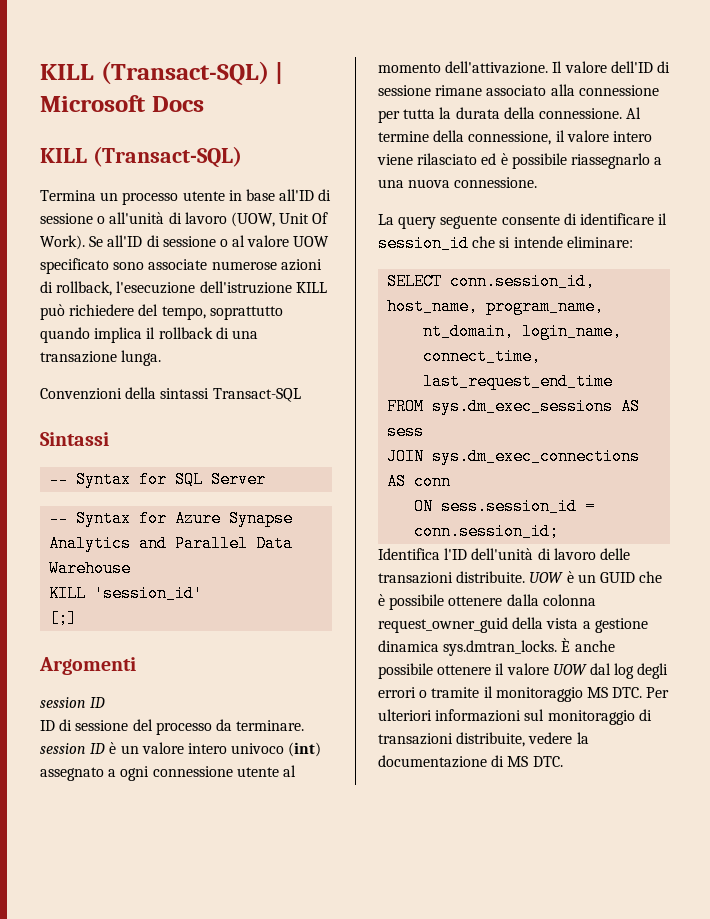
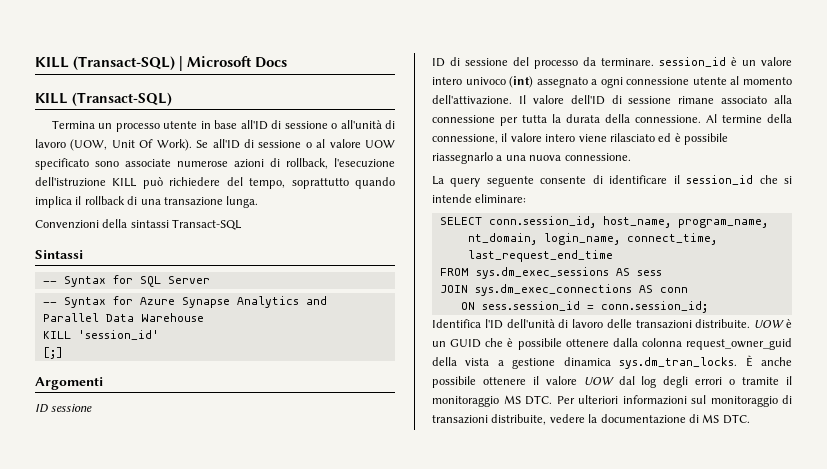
[40,697,106,708] session ID -> [35,404,93,413] ID sessione
[40,743,106,754] session ID -> [659,57,726,67] session_id
[443,640,558,656] sys.dmtran_locks. -> [619,357,738,369] sys.dm_tran_locks.

